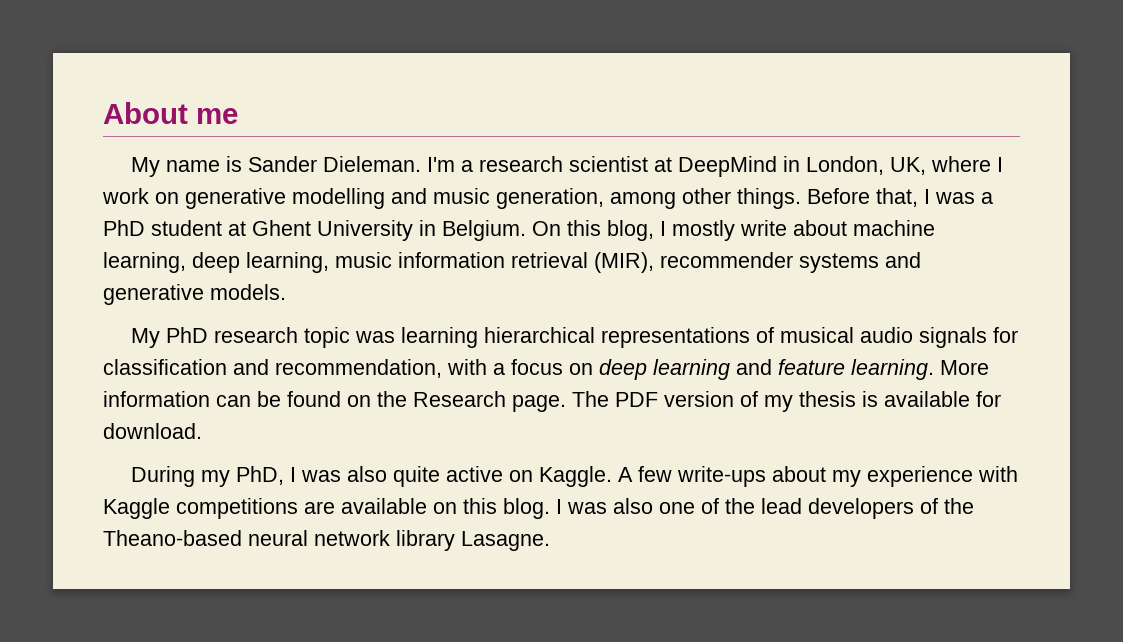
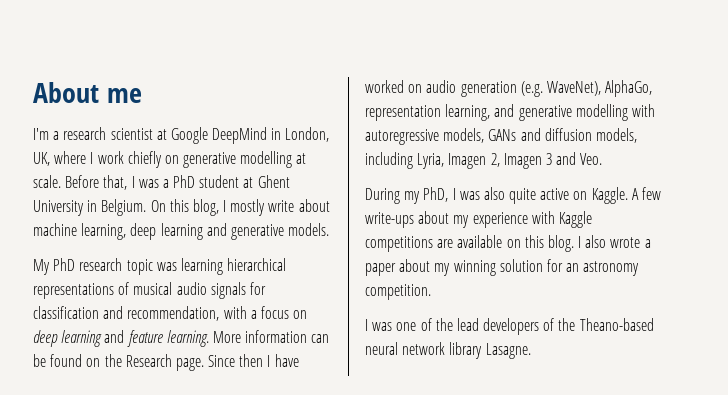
[131,156,422,177] My name is Sander Dieleman. -> (142, 95) none
(673, 164) none -> [170,127,208,144] Google
(149, 196) none -> [127,151,162,168] chiefly
[391,188,801,209] and music generation, among other things. -> [296,153,307,164] [33,175,61,188] at scale.
[246,252,879,273] learning, music information retrieval (MIR), recommender systems -> [160,223,203,240] learning
[572,391,1001,412] [103,423,202,439] The PDF version of my thesis is available for download. -> [208,354,299,367] [365,80,653,97] [365,104,655,121] [365,128,637,145] [365,152,603,169] Since then I have worked on audio generation (e.g. WaveNet), AlphaGo, representation learning, and generative modelling with autoregressive models, GANs and diffusion models, including Lyria, Imagen 2, Imagen 3 and Veo.
[567,498,653,514] was also -> [585,235,651,248] [365,259,640,276] [365,284,431,300] [365,319,393,331] also wrote a paper about my winning solution for an astronomy competition. // I was

